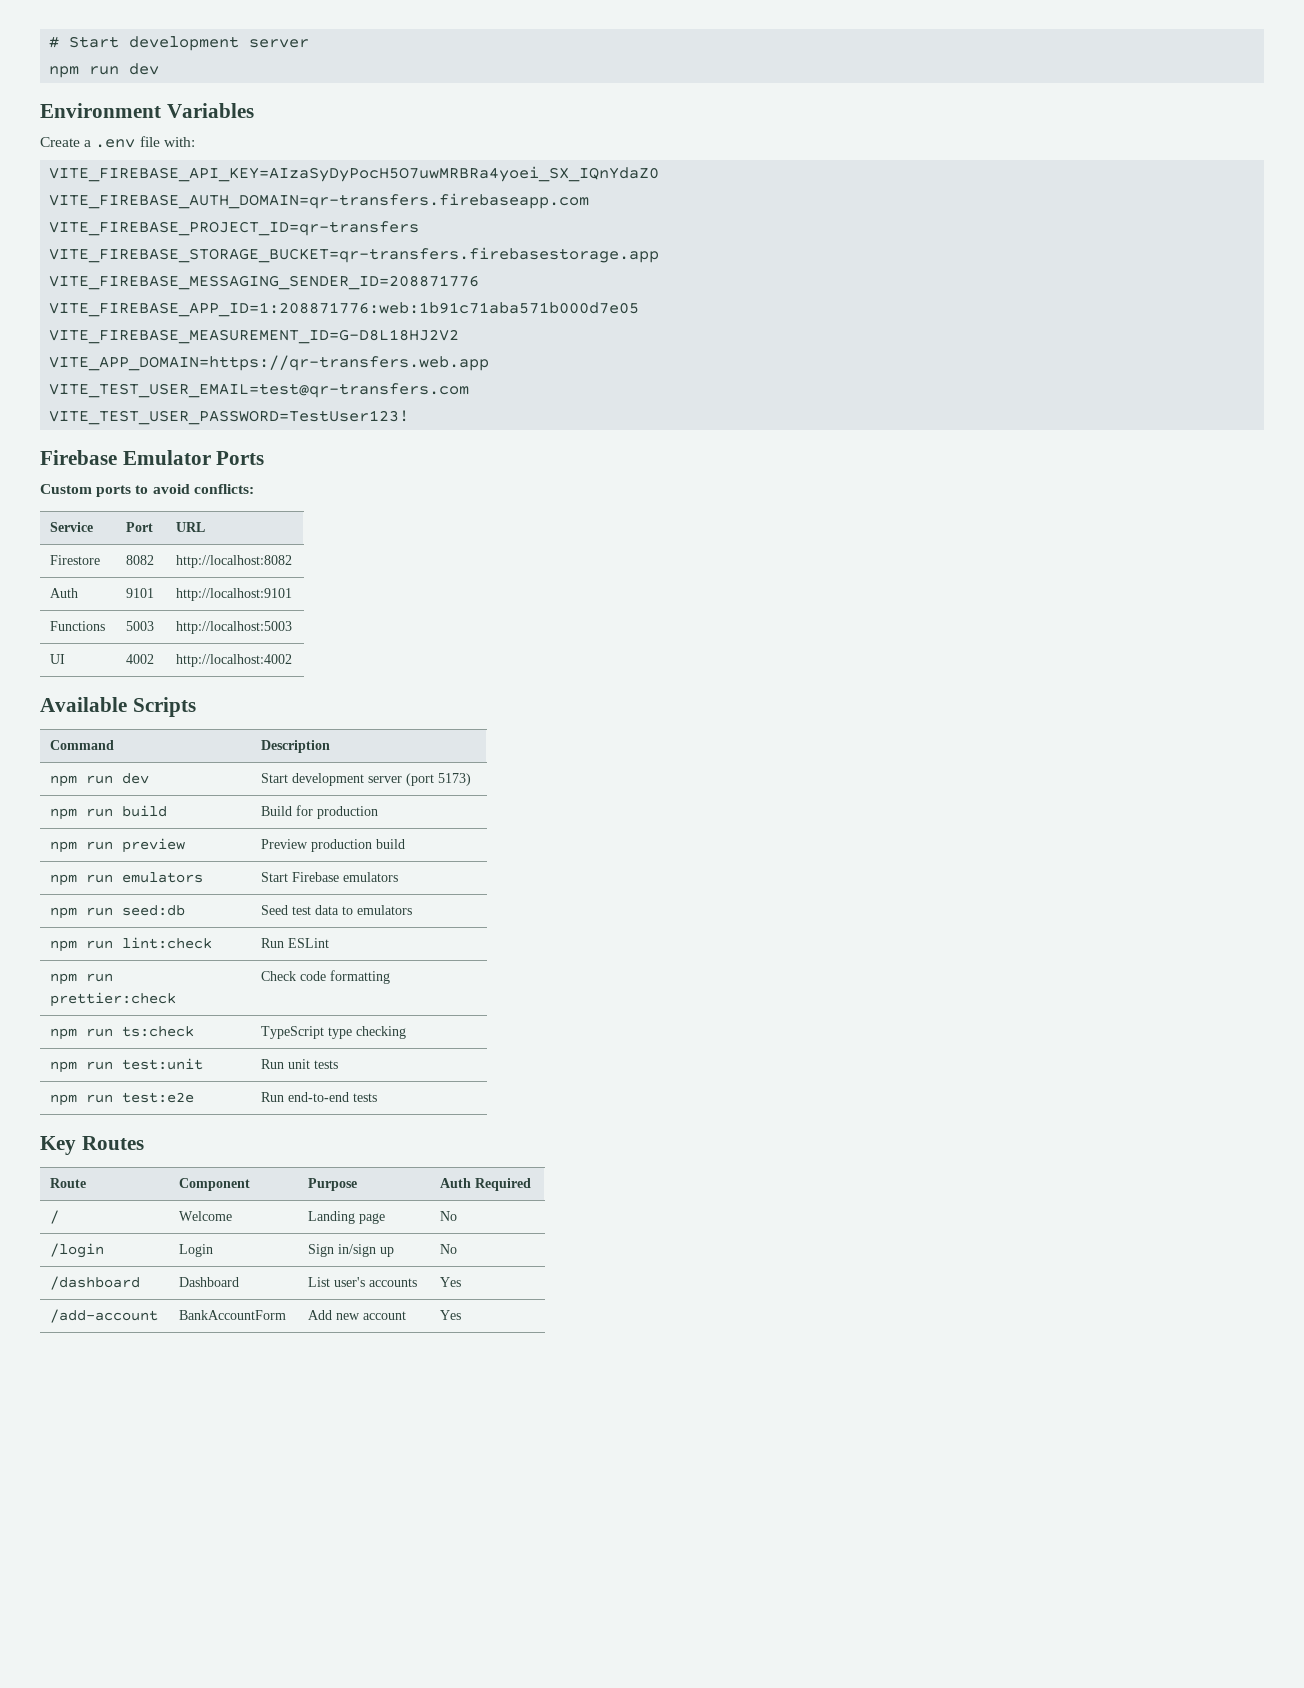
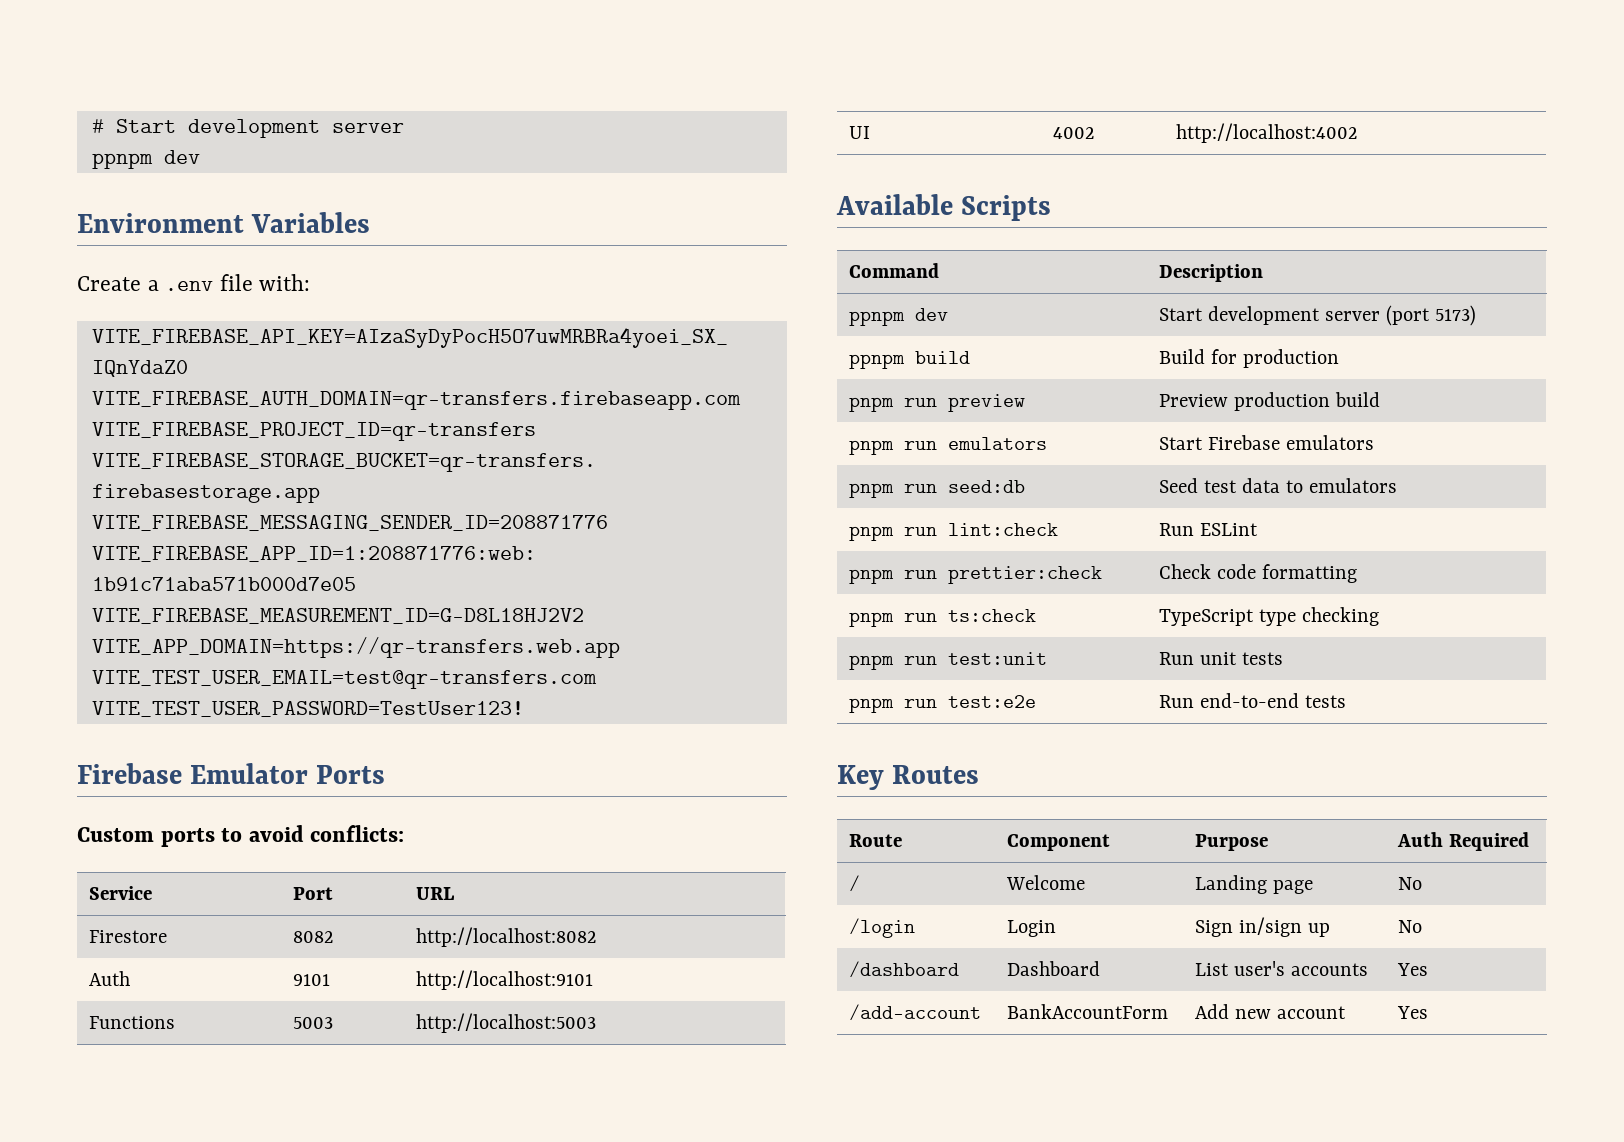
[49,66,120,78] npm run -> [91,153,153,169] ppnpm
[50,775,114,787] npm run -> [849,311,906,326] ppnpm
[50,808,114,820] npm run -> [849,354,906,369] ppnpm
[50,841,78,853] npm -> [849,397,895,412] pnpm
[50,874,78,886] npm -> [849,440,895,455] pnpm
[50,907,78,919] npm -> [849,483,895,498] pnpm
[50,940,78,952] npm -> [849,526,895,541] pnpm
[50,973,78,985] npm -> [849,569,895,584] pnpm
[50,1028,78,1040] npm -> [849,612,895,627] pnpm
[50,1061,78,1073] npm -> [849,655,895,670] pnpm
[50,1094,78,1106] npm -> [849,698,895,713] pnpm

